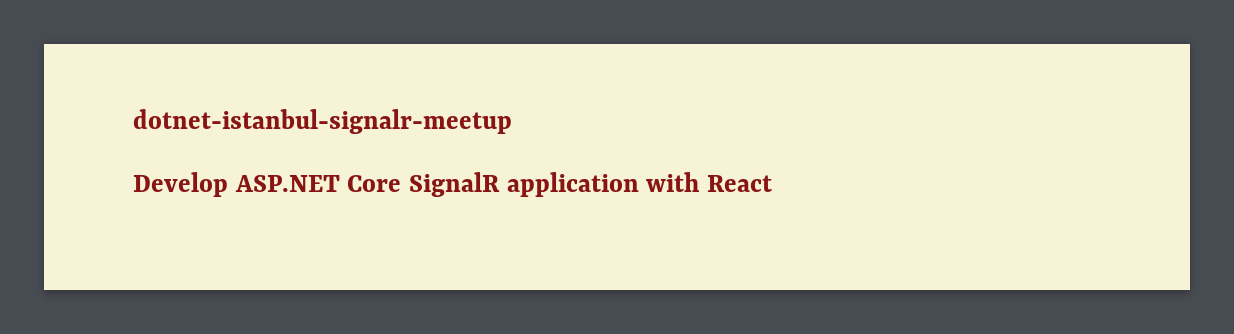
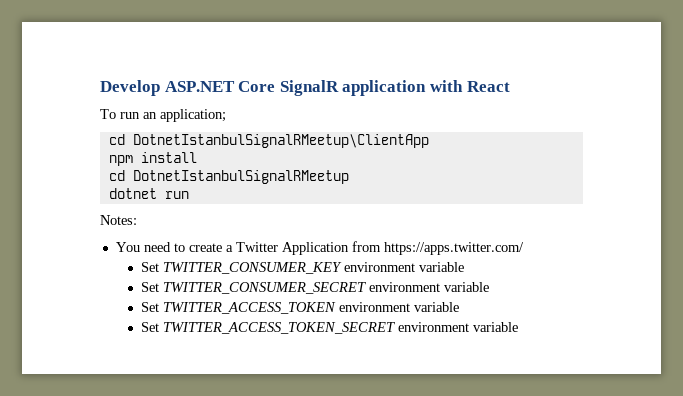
[133,109,512,134] dotnet-istanbul-signalr-meetup // -> (100, 88) none
(773, 183) none -> [100,109,226,122] [108,134,429,148] [108,152,197,166] [108,170,349,184] [108,188,189,199] [100,215,137,225] [115,241,524,255] [140,262,464,274] [140,282,489,294] [140,302,459,314] [140,322,518,334] // To run an application; // cd DotnetIstanbulSignalRMeetup\ClientApp // npm install // cd DotnetIstanbulSignalRMeetup // dotnet run // Notes: // You need to create a Twitter Application from https://apps.twitter.com/ // Set TWITTER_CONSUMER_KEY environment variable // Set TWITTER_CONSUMER_SECRET environment variable // Set TWITTER_ACCESS_TOKEN environment variable // Set TWITTER_ACCESS_TOKEN_SECRET environment variable

